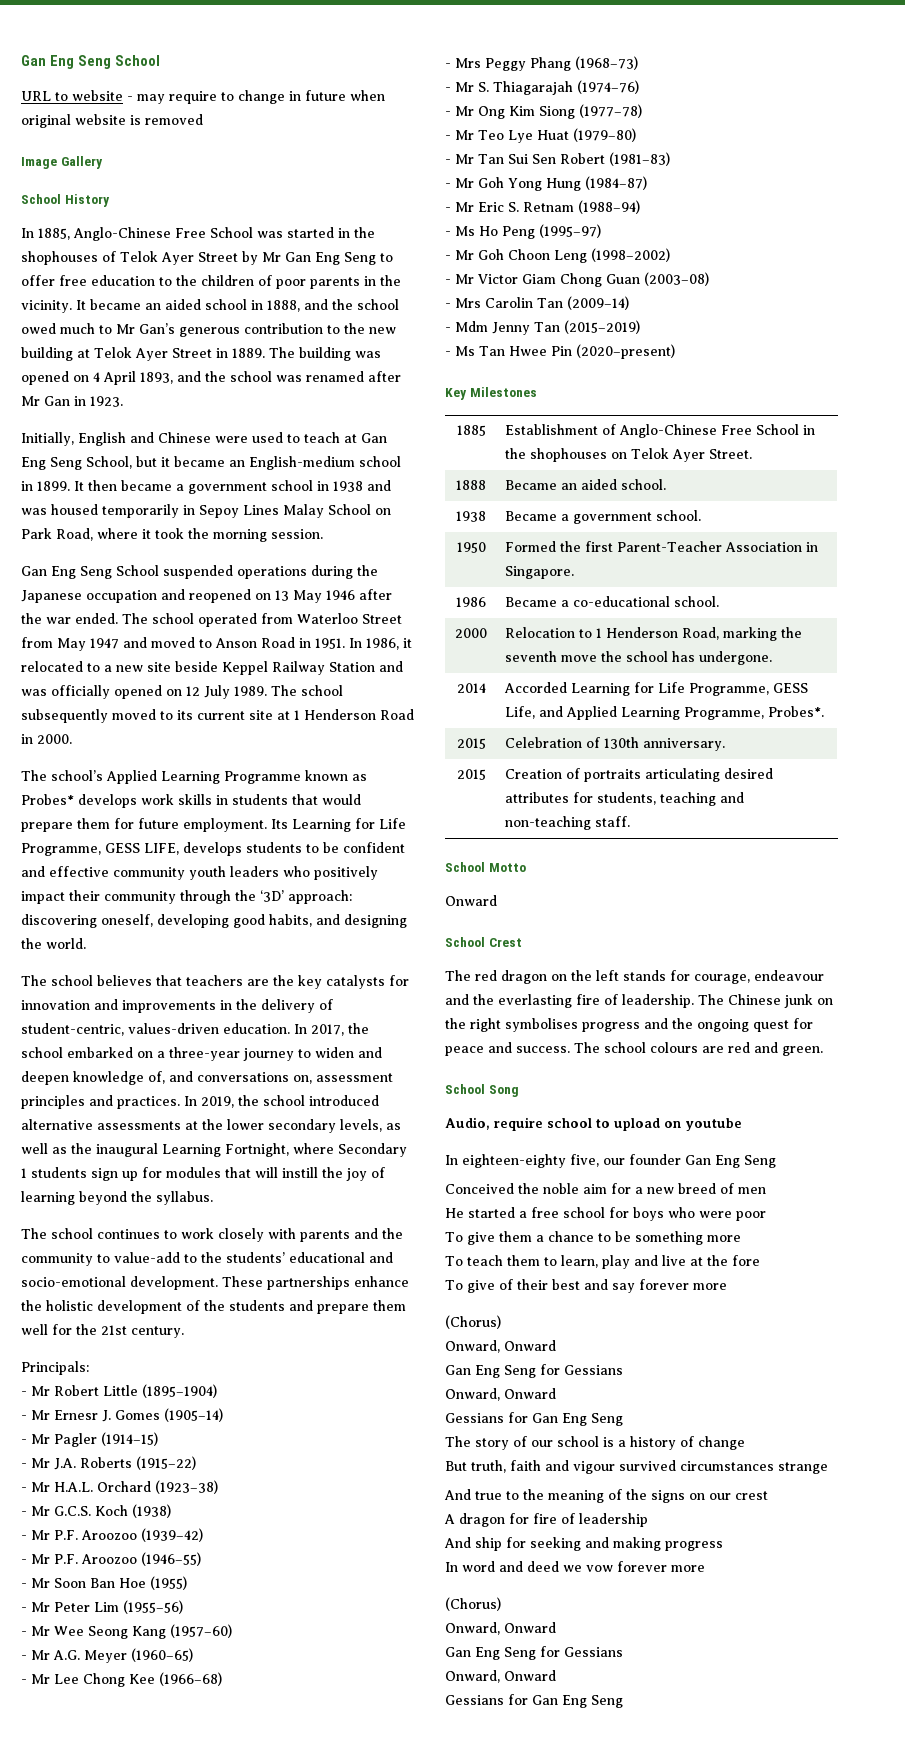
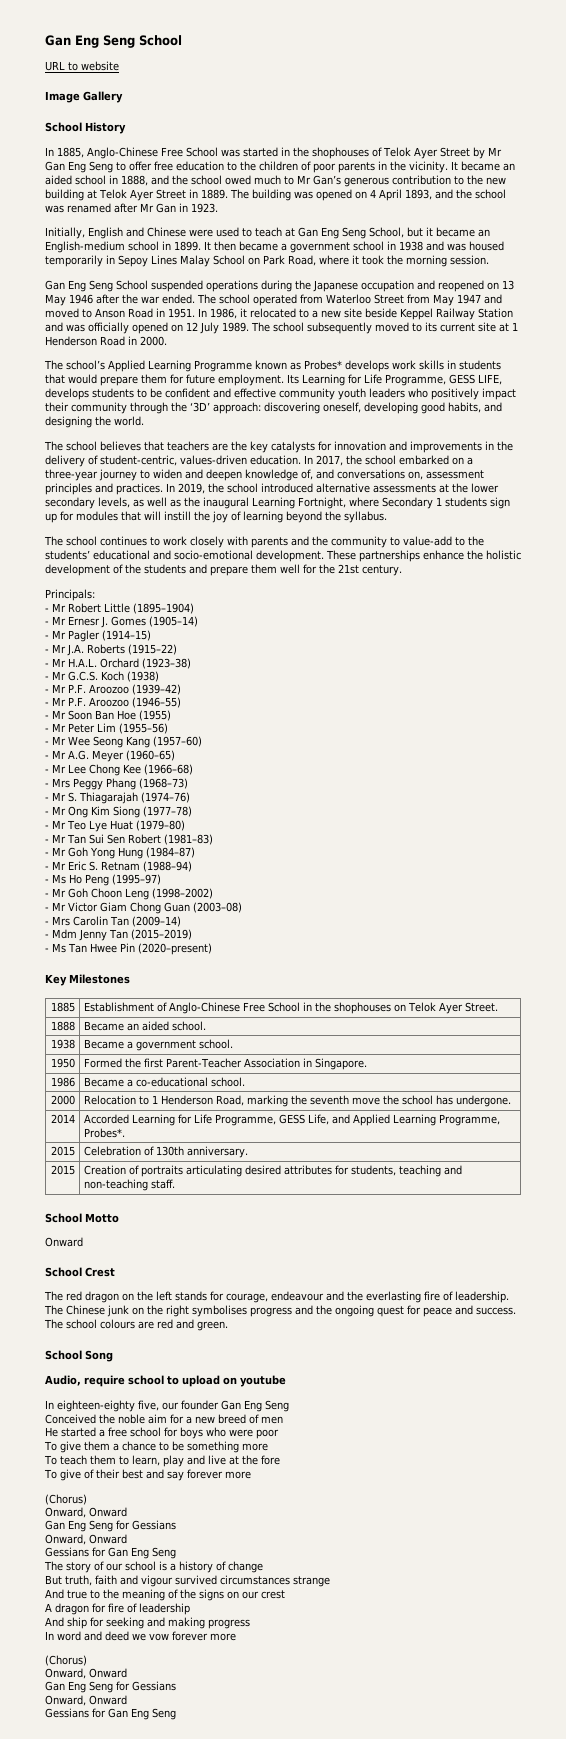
[127,90,385,104] [21,114,203,128] - may require to change in future when original website is removed -> (119, 66) none

